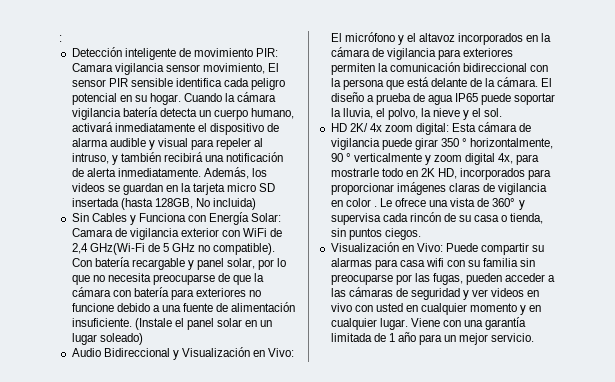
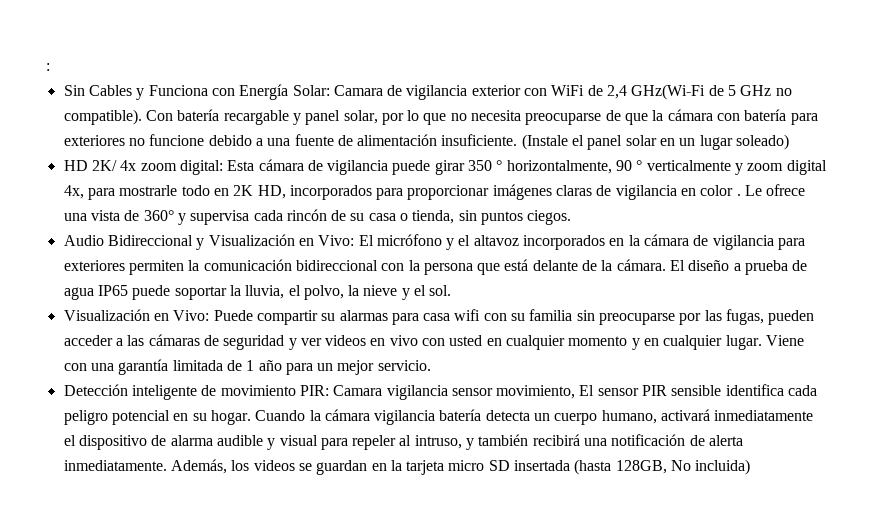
(62, 38) none -> [63,84,792,100] [63,109,818,125] [63,134,790,150] [63,159,827,175] [63,184,806,200] [63,209,572,225] [63,234,806,250] [63,259,808,275] [63,285,452,300] [63,309,815,325] [63,334,805,350] [63,359,431,375] // Sin Cables y Funciona con Energía Solar: Camara de vigilancia exterior con WiFi de 2,4 GHz(Wi-Fi de 5 GHz no compatible). Con batería recargable y panel solar, por lo que no necesita preocuparse de que la cámara con batería para exteriores no funcione debido a una fuente de alimentación insuficiente. (Instale el panel solar en un lugar soleado) // HD 2K/ 4x zoom digital: Esta cámara de vigilancia puede girar 350 ° horizontalmente, 90 ° verticalmente y zoom digital 4x, para mostrarle todo en 2K HD, incorporados para proporcionar imágenes claras de vigilancia en color . Le ofrece una vista de 360° y supervisa cada rincón de su casa o tienda, sin puntos ciegos. // Audio Bidireccional y Visualización en Vivo: El micrófono y el altavoz incorporados en la cámara de vigilancia para exteriores permiten la comunicación bidireccional con la persona que está delante de la cámara. El diseño a prueba de agua IP65 puede soportar la lluvia, el polvo, la nieve y el sol. // Visualización en Vivo: Puede compartir su alarmas para casa wifi con su familia sin preocuparse por las fugas, pueden acceder a las cámaras de seguridad y ver videos en vivo con usted en cualquier momento y en cualquier lugar. Viene con una garantía limitada de 1 año para un mejor servicio.
[71,212,282,225] [71,228,283,240] [71,243,276,255] [71,257,287,270] [71,273,265,285] [71,287,262,300] [71,302,296,312] [71,318,273,330] [71,333,143,345] [71,347,295,360] [330,32,552,45] [330,47,514,60] [330,62,549,75] [330,77,553,90] [330,92,556,105] [330,108,503,120] [330,122,532,135] [330,138,554,150] [330,153,540,165] [330,168,552,180] [330,182,548,195] [330,198,525,210] [330,212,544,225] [330,228,421,240] [330,242,545,255] [330,258,536,270] [330,273,556,285] [330,287,540,300] [330,303,542,315] [330,317,527,330] [330,332,535,345] // Sin Cables y Funciona con Energía Solar: Camara de vigilancia exterior con WiFi de 2,4 GHz(Wi-Fi de 5 GHz no compatible). Con batería recargable y panel solar, por lo que no necesita preocuparse de que la cámara con batería para exteriores no funcione debido a una fuente de alimentación insuficiente. (Instale el panel solar en un lugar soleado) // Audio Bidireccional y Visualización en Vivo: El micrófono y el altavoz incorporados en la cámara de vigilancia para exteriores permiten la comunicación bidireccional con la persona que está delante de la cámara. El diseño a prueba de agua IP65 puede soportar la lluvia, el polvo, la nieve y el sol. // HD 2K/ 4x zoom digital: Esta cámara de vigilancia puede girar 350 ° horizontalmente, 90 ° verticalmente y zoom digital 4x, para mostrarle todo en 2K HD, incorporados para proporcionar imágenes claras de vigilancia en color . Le ofrece una vista de 360° y supervisa cada rincón de su casa o tienda, sin puntos ciegos. // Visualización en Vivo: Puede compartir su alarmas para casa wifi con su familia sin preocuparse por las fugas, pueden acceder a las cámaras de seguridad y ver videos en vivo con usted en cualquier momento y en cualquier lugar. Viene con una garantía limitada de 1 año para un mejor servicio. -> (751, 467) none

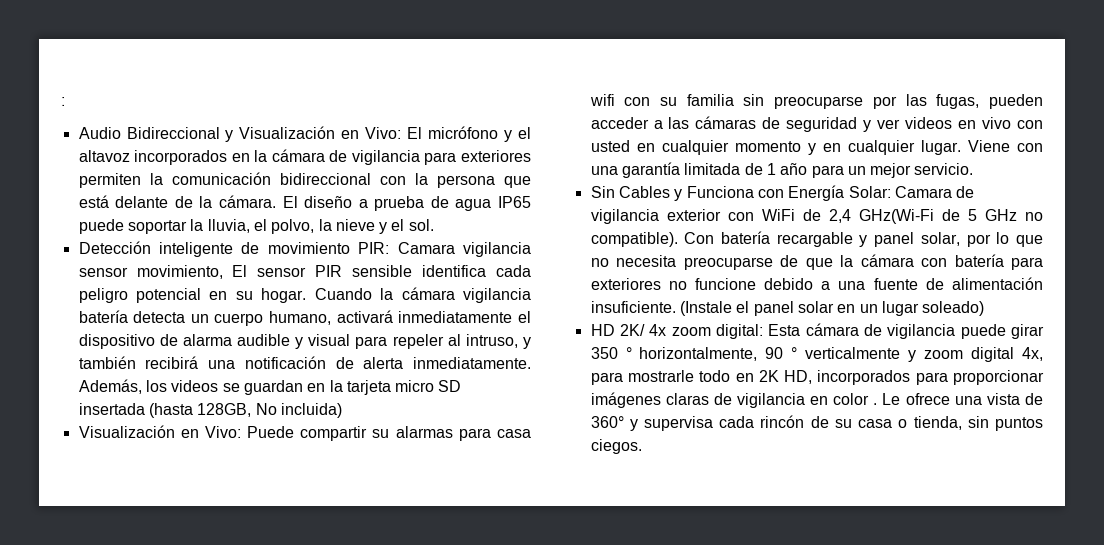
(50, 67) none -> [78,126,531,142] [78,149,531,165] [78,172,531,188] [78,195,531,211] [78,219,434,234] [78,241,531,257] [78,265,531,279] [78,287,531,303] [78,310,531,326] [78,334,531,349] [78,356,531,369] [78,379,462,395] [78,403,342,418] [78,425,531,441] [589,94,1043,109] [590,116,1043,132] [590,140,1043,155] [590,162,974,178] // Audio Bidireccional y Visualización en Vivo: El micrófono y el altavoz incorporados en la cámara de vigilancia para exteriores permiten la comunicación bidireccional con la persona que está delante de la cámara. El diseño a prueba de agua IP65 puede soportar la lluvia, el polvo, la nieve y el sol. // Detección inteligente de movimiento PIR: Camara vigilancia sensor movimiento, El sensor PIR sensible identifica cada peligro potencial en su hogar. Cuando la cámara vigilancia batería detecta un cuerpo humano, activará inmediatamente el dispositivo de alarma audible y visual para repeler al intruso, y también recibirá una notificación de alerta inmediatamente. Además, los videos se guardan en la tarjeta micro SD insertada (hasta 128GB, No incluida) // Visualización en Vivo: Puede compartir su alarmas para casa wifi con su familia sin preocuparse por las fugas, pueden acceder a las cámaras de seguridad y ver videos en vivo con usted en cualquier momento y en cualquier lugar. Viene con una garantía limitada de 1 año para un mejor servicio.
[63,234,806,250] [63,259,808,275] [63,285,452,300] [63,309,815,325] [63,334,805,350] [63,359,431,375] [63,384,818,400] [63,409,814,425] [63,434,744,450] [63,459,751,475] // Audio Bidireccional y Visualización en Vivo: El micrófono y el altavoz incorporados en la cámara de vigilancia para exteriores permiten la comunicación bidireccional con la persona que está delante de la cámara. El diseño a prueba de agua IP65 puede soportar la lluvia, el polvo, la nieve y el sol. // Visualización en Vivo: Puede compartir su alarmas para casa wifi con su familia sin preocuparse por las fugas, pueden acceder a las cámaras de seguridad y ver videos en vivo con usted en cualquier momento y en cualquier lugar. Viene con una garantía limitada de 1 año para un mejor servicio. // Detección inteligente de movimiento PIR: Camara vigilancia sensor movimiento, El sensor PIR sensible identifica cada peligro potencial en su hogar. Cuando la cámara vigilancia batería detecta un cuerpo humano, activará inmediatamente el dispositivo de alarma audible y visual para repeler al intruso, y también recibirá una notificación de alerta inmediatamente. Además, los videos se guardan en la tarjeta micro SD insertada (hasta 128GB, No incluida) -> (642, 446) none

